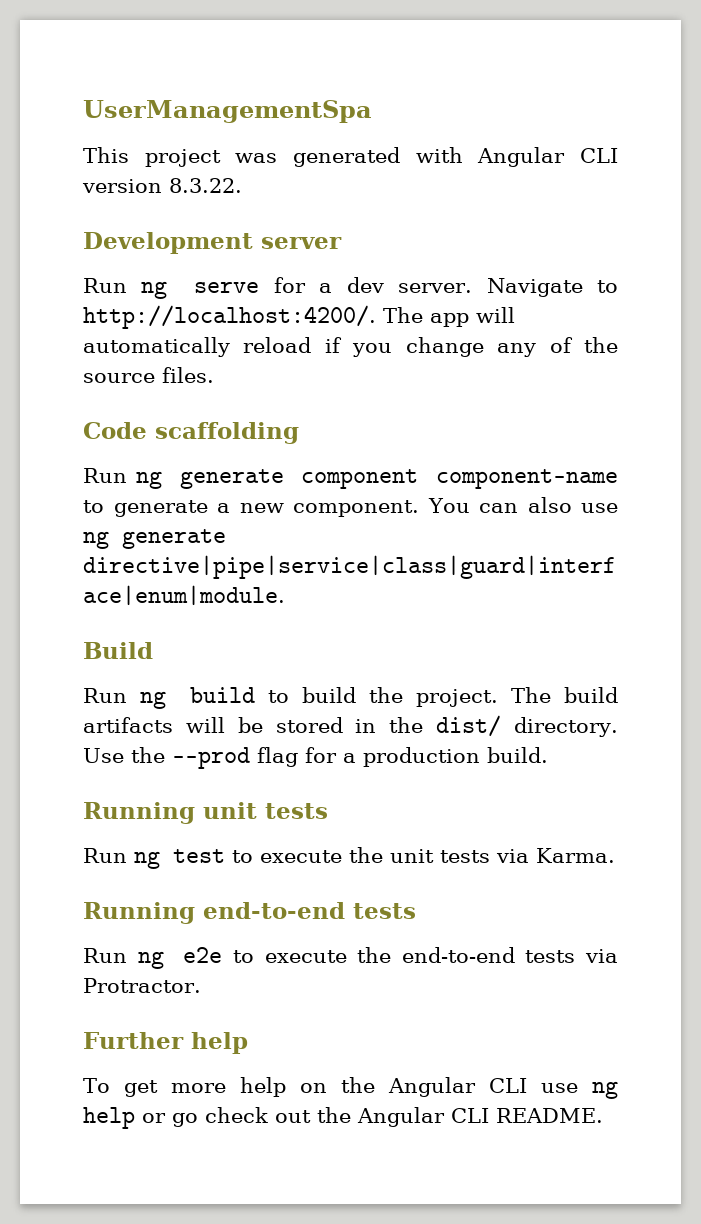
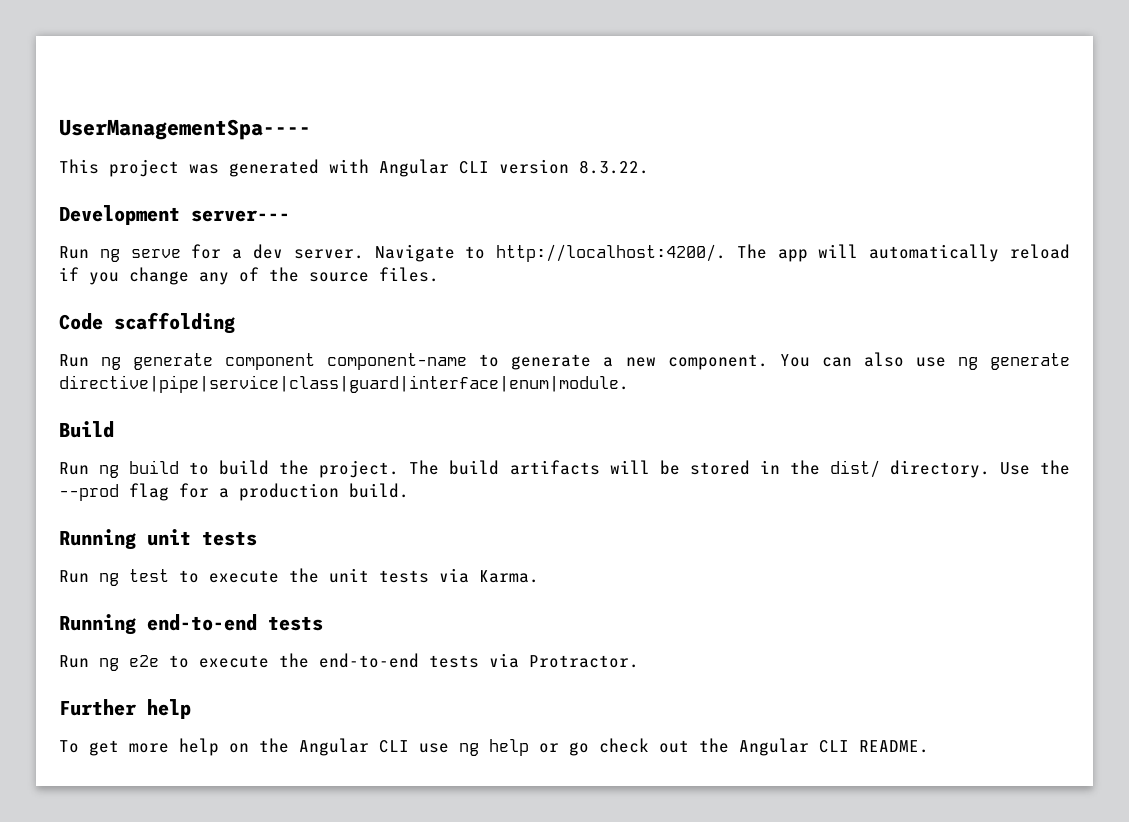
[83,100,372,123] UserManagementSpa -> [59,119,311,140] UserManagementSpa----
[261,237,342,249] server -> [191,210,290,222] server---

